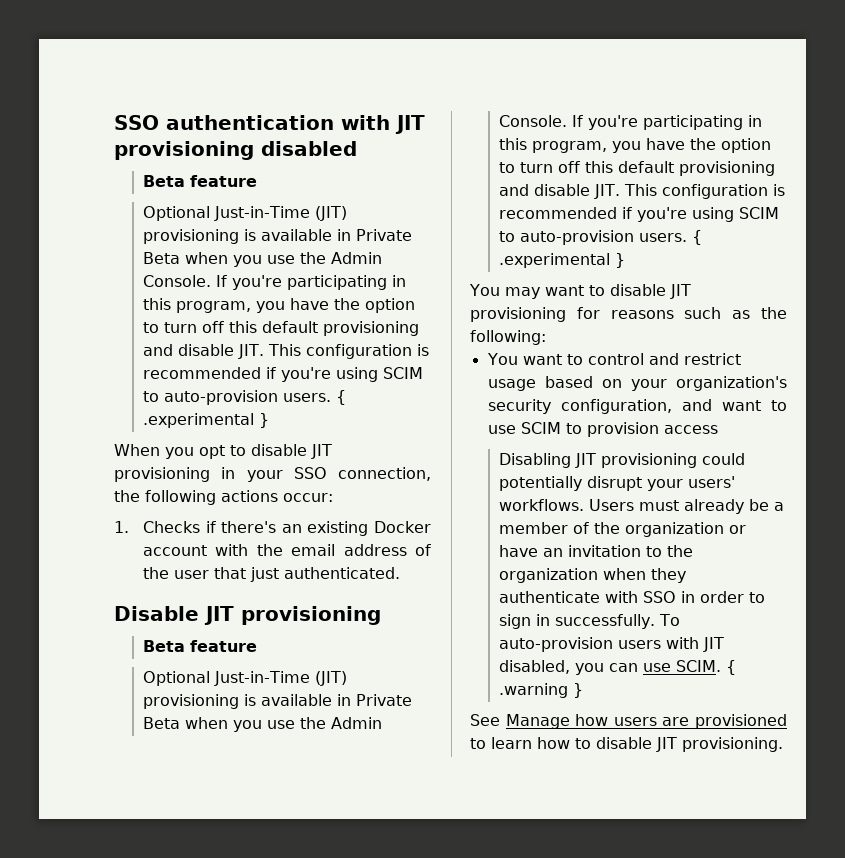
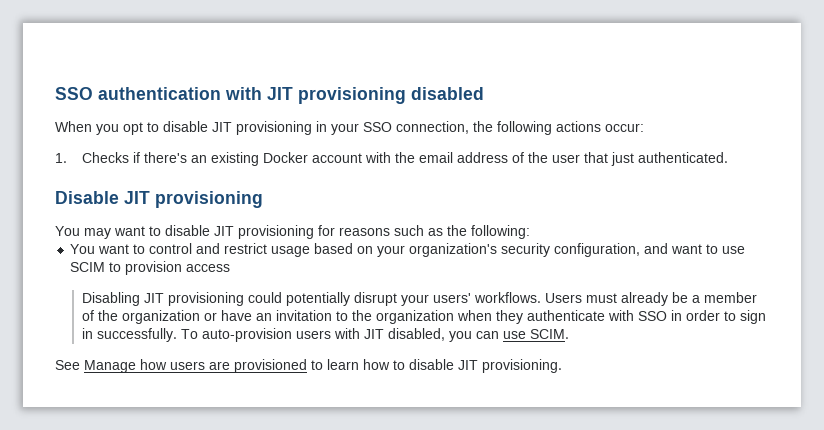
[142,175,257,187] [142,206,347,221] [142,229,412,244] [142,252,382,267] [142,275,406,290] [142,298,415,313] [142,321,419,336] [142,344,429,359] [142,367,423,382] [142,390,346,405] [142,413,269,428] // Beta feature // Optional Just-in-Time (JIT) provisioning is available in Private Beta when you use the Admin Console. If you're participating in this program, you have the option to turn off this default provisioning and disable JIT. This configuration is recommended if you're using SCIM to auto-provision users. { .experimental } -> (484, 93) none
[142,640,257,652] [142,671,347,686] [142,694,412,709] [142,717,382,732] [498,115,762,130] [498,138,771,153] [498,161,775,176] [498,184,785,199] [498,207,779,222] [498,230,702,245] [498,253,625,268] // Beta feature // Optional Just-in-Time (JIT) provisioning is available in Private Beta when you use the Admin Console. If you're participating in this program, you have the option to turn off this default provisioning and disable JIT. This configuration is recommended if you're using SCIM to auto-provision users. { .experimental } -> (263, 199) none
[725,660,736,675] [498,683,583,698] { .warning } -> (569, 334) none

